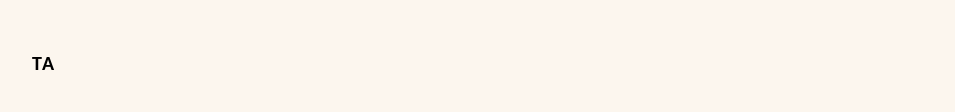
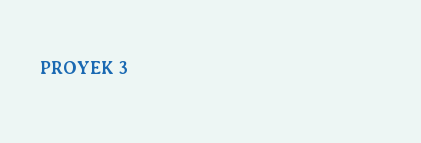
[32,57,55,70] TA -> [40,61,128,74] PROYEK 3

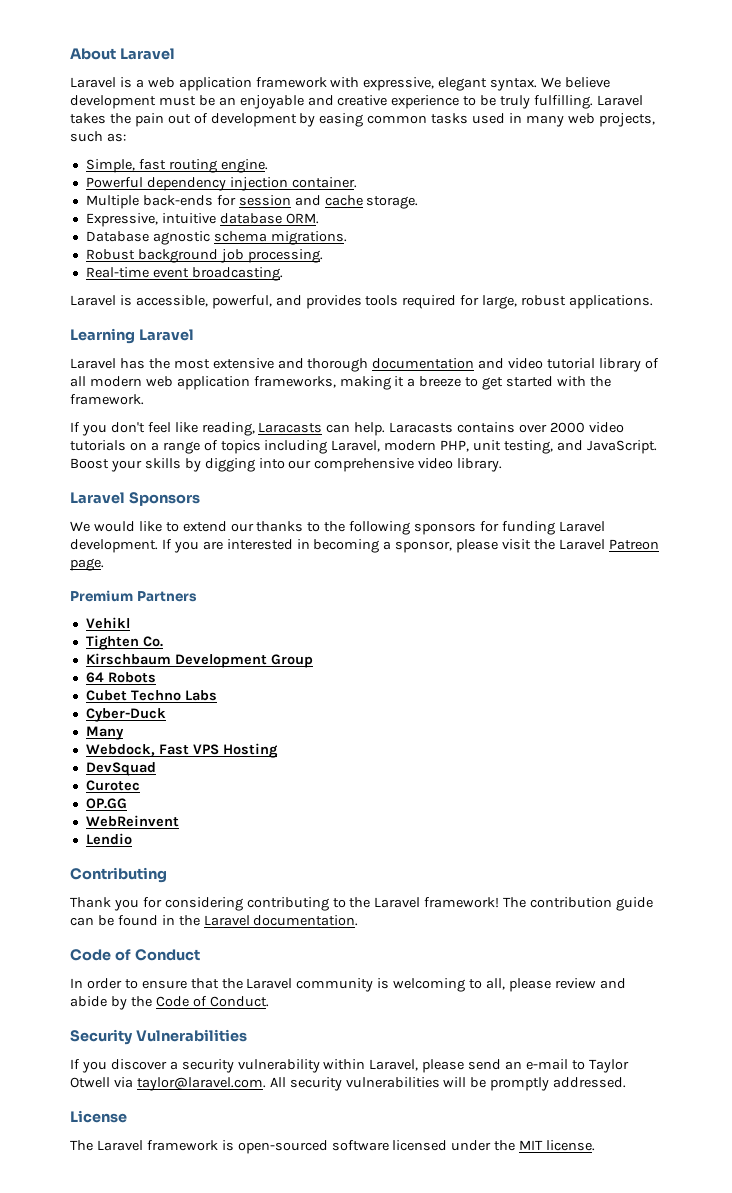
[40,61,128,74] PROYEK 3 -> [70,48,175,60] [70,77,611,91] [70,95,643,109] [70,113,655,127] [70,131,126,142] [85,159,268,173] [85,177,357,191] [85,195,419,209] [85,213,319,227] [85,231,347,245] [85,249,323,263] [85,267,283,281] [70,295,654,309] [70,328,194,344] [70,358,659,372] [70,376,611,390] [70,394,144,405] [70,422,624,436] [70,440,657,454] [70,458,503,472] [70,492,200,506] [70,521,605,535] [70,539,659,553] [70,558,104,571] [70,590,197,602] [85,617,130,629] [85,635,163,650] [85,653,313,668] [85,672,156,683] [85,690,217,701] [85,708,166,722] [85,726,124,740] [85,743,278,758] [85,762,156,776] [85,780,140,791] [85,798,127,809] [85,815,179,827] [85,833,132,845] [70,867,167,883] [70,897,654,911] [70,915,359,926] [70,949,200,961] [70,978,626,992] [70,996,269,1010] [70,1029,247,1045] [70,1059,629,1073] [70,1077,627,1091] [70,1110,127,1123] [70,1140,596,1154] About Laravel // Laravel is a web application framework with expressive, elegant syntax. We believe development must be an enjoyable and creative experience to be truly fulfilling. Laravel takes the pain out of development by easing common tasks used in many web projects, such as: // Simple, fast routing engine. // Powerful dependency injection container. // Multiple back-ends for session and cache storage. // Expressive, intuitive database ORM. // Database agnostic schema migrations. // Robust background job processing. // Real-time event broadcasting. // Laravel is accessible, powerful, and provides tools required for large, robust applications. // Learning Laravel // Laravel has the most extensive and thorough documentation and video tutorial library of all modern web application frameworks, making it a breeze to get started with the framework. // If you don't feel like reading, Laracasts can help. Laracasts contains over 2000 video tutorials on a range of topics including Laravel, modern PHP, unit testing, and JavaScript. Boost your skills by digging into our comprehensive video library. // Laravel Sponsors // We would like to extend our thanks to the following sponsors for funding Laravel development. If you are interested in becoming a sponsor, please visit the Laravel Patreon page. // Premium Partners // Vehikl // Tighten Co. // Kirschbaum Development Group // 64 Robots // Cubet Techno Labs // Cyber-Duck // Many // Webdock, Fast VPS Hosting // DevSquad // Curotec // OP.GG // WebReinvent // Lendio // Contributing // Thank you for considering contributing to the Laravel framework! The contribution guide can be found in the Laravel documentation. // Code of Conduct // In order to ensure that the Laravel community is welcoming to all, please review and abide by the Code of Conduct. // Security Vulnerabilities // If you discover a security vulnerability within Laravel, please send an e-mail to Taylor Otwell via taylor@laravel.com. All security vulnerabilities will be promptly addressed. // License // The Laravel framework is open-sourced software licensed under the MIT license.

